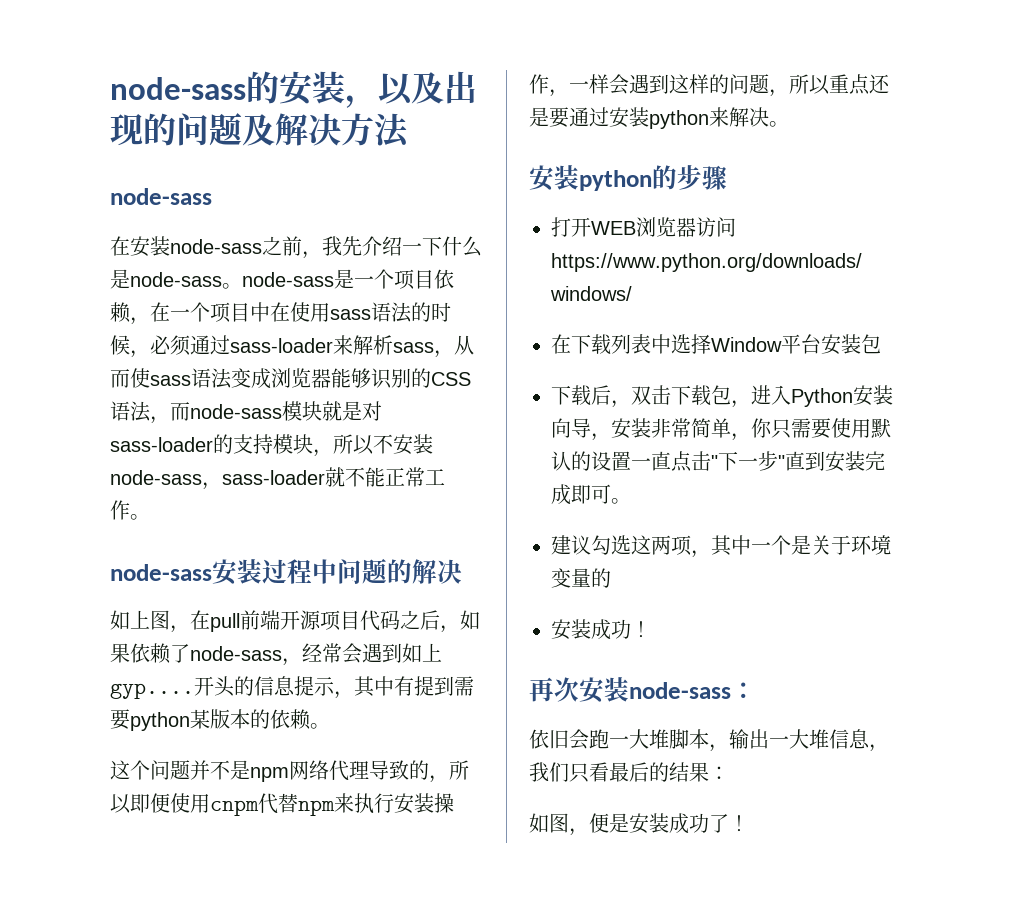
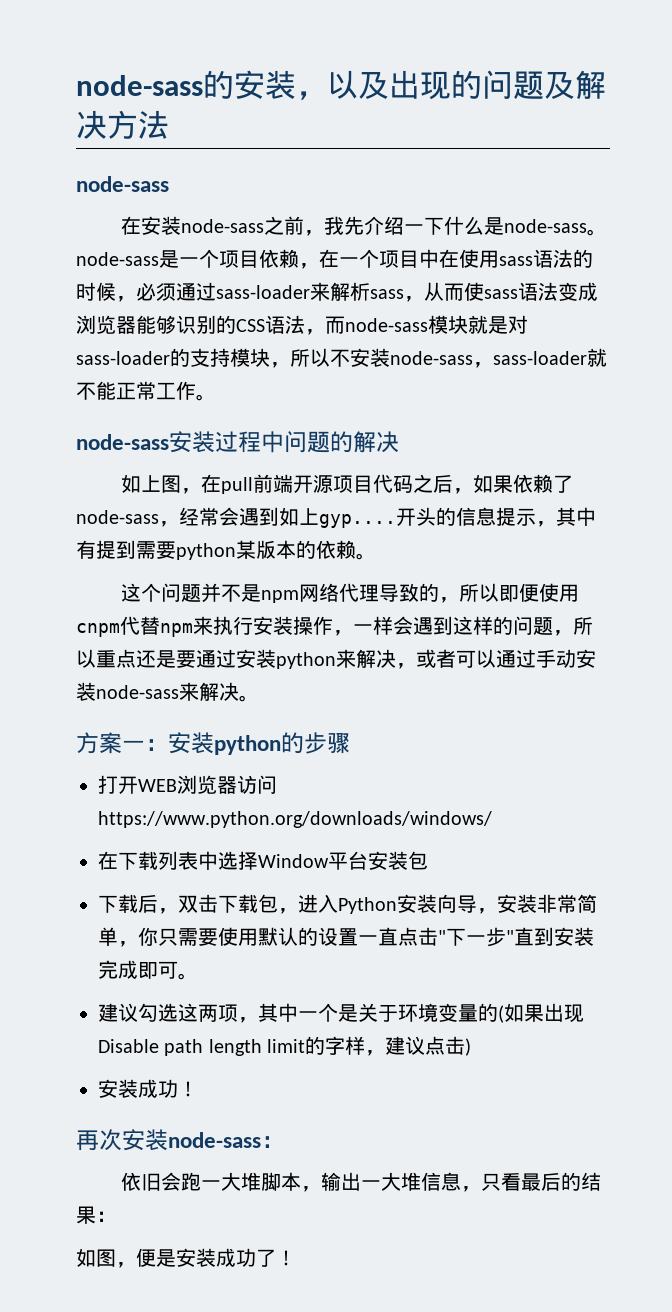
[769,121,789,127] 。 // -> [396,649,596,669] [76,682,259,702] [76,732,168,754] ，或者可以通过手动安装node-sass来解决。 // 方案一：
(611, 578) none -> [498,1003,584,1023] [98,1036,472,1056] (如果出现Disable path length limit的字样，建议点击)
[529,762,569,782] 我们 -> (482, 1189) none

